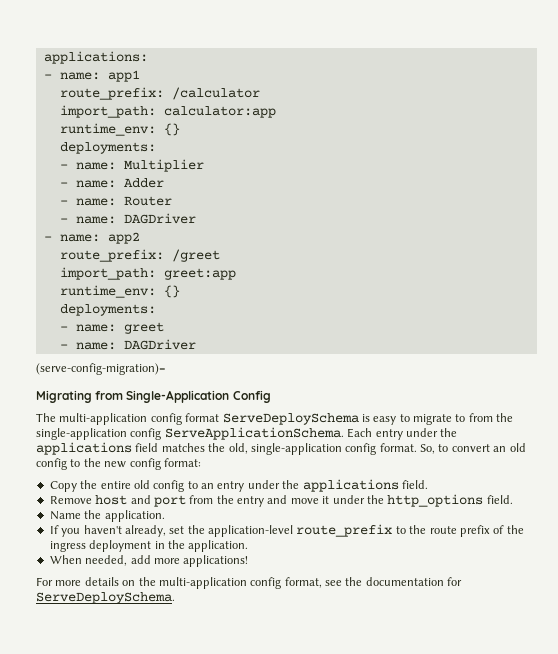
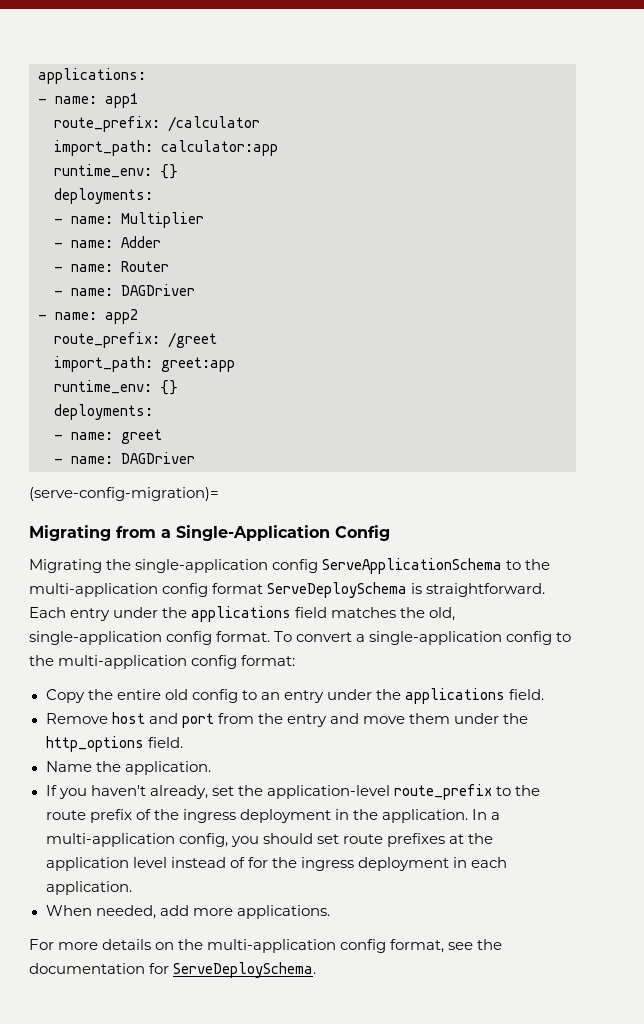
(124, 395) none -> [161,529,171,538] a
[36,413,56,422] The -> [29,558,551,574] Migrating the single-application config ServeApplicationSchema to the
[373,413,514,425] [36,427,344,440] easy to migrate to from the single-application config ServeApplicationSchema. -> [426,583,546,597] straightforward.
[420,443,526,454] So, to convert an old -> [274,631,503,645] To convert a single-application
[104,461,127,468] new -> [58,655,188,669] multi-application
[322,496,330,504] it -> [408,713,450,724] them
(249, 546) none -> [471,809,501,820] [45,833,493,847] [45,857,507,871] [45,881,132,895] In a multi-application config, you should set route prefixes at the application level instead of for the ingress deployment in each application.
[183,555,249,567] applications! -> [236,905,330,919] applications.

